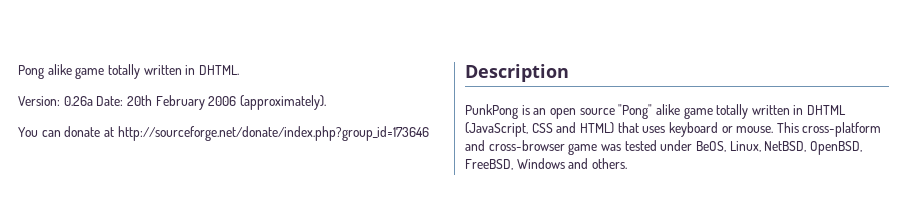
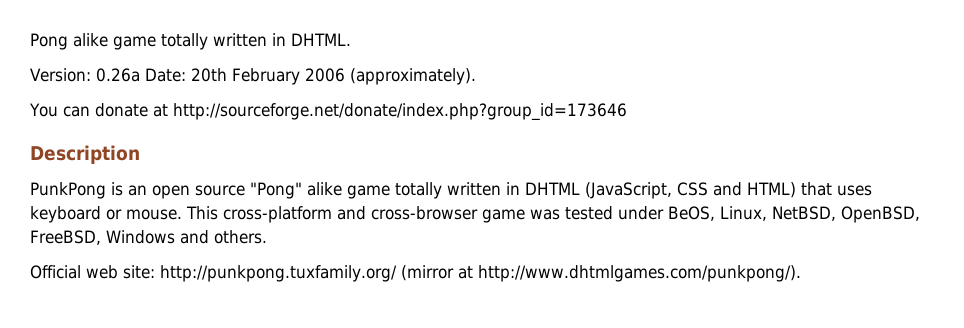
(627, 163) none -> [30,265,801,282] // Official web site: http://punkpong.tuxfamily.org/ (mirror at http://www.dhtmlgames.com/punkpong/).

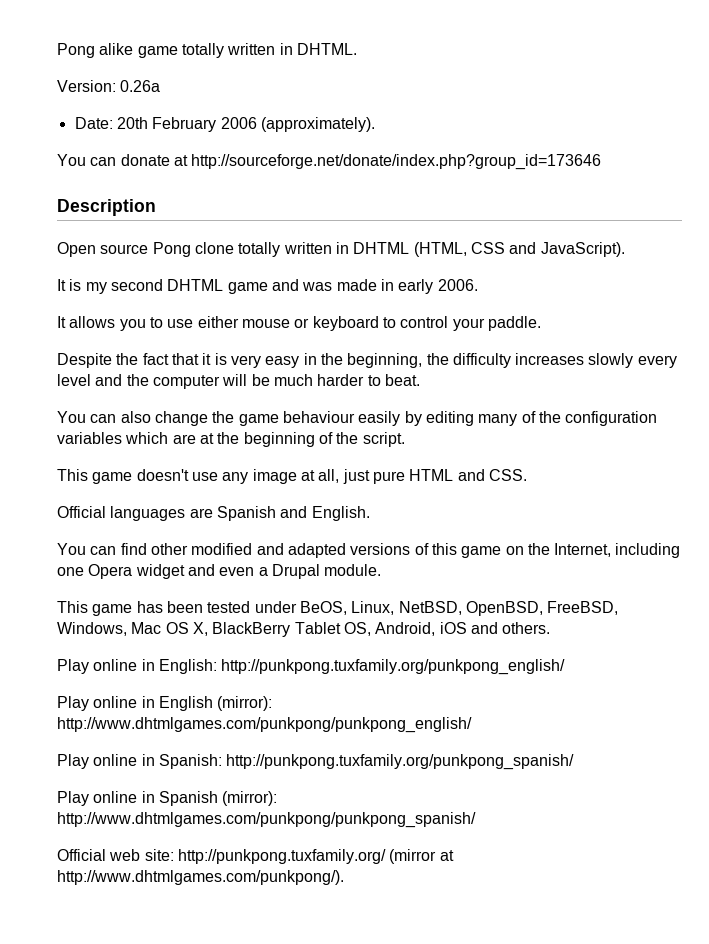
(140, 75) none -> (161, 86) //
[30,182,390,199] PunkPong is an open source "Pong" alike game -> [57,242,234,257] Open source Pong clone
[585,182,672,199] (JavaScript, -> [413,242,467,257] (HTML,
[747,182,872,198] [30,206,560,223] HTML) that uses keyboard or mouse. This cross-platform and cross-browser game was -> [540,242,625,257] [57,279,478,294] [57,316,541,331] [57,353,677,368] [57,374,420,389] [57,411,658,426] [57,432,405,447] [57,469,527,484] [57,506,370,521] [57,543,681,558] [57,564,382,579] [57,601,203,616] JavaScript). // It is my second DHTML game and was made in early 2006. // It allows you to use either mouse or keyboard to control your paddle. // Despite the fact that it is very easy in the beginning, the difficulty increases slowly every level and the computer will be much harder to beat. // You can also change the game behaviour easily by editing many of the configuration variables which are at the beginning of the script. // This game doesn't use any image at all, just pure HTML and CSS. // Official languages are Spanish and English. // You can find other modified and adapted versions of this game on the Internet, including one Opera widget and even a Drupal module. // This game has been
[105,230,267,244] Windows and others. -> [57,622,551,637] [57,659,566,675] [57,696,273,711] [57,717,472,733] [57,754,575,770] [57,791,278,806] [57,812,476,828] Windows, Mac OS X, BlackBerry Tablet OS, Android, iOS and others. // Play online in English: http://punkpong.tuxfamily.org/punkpong_english/ // Play online in English (mirror): http://www.dhtmlgames.com/punkpong/punkpong_english/ // Play online in Spanish: http://punkpong.tuxfamily.org/punkpong_spanish/ // Play online in Spanish (mirror): http://www.dhtmlgames.com/punkpong/punkpong_spanish/

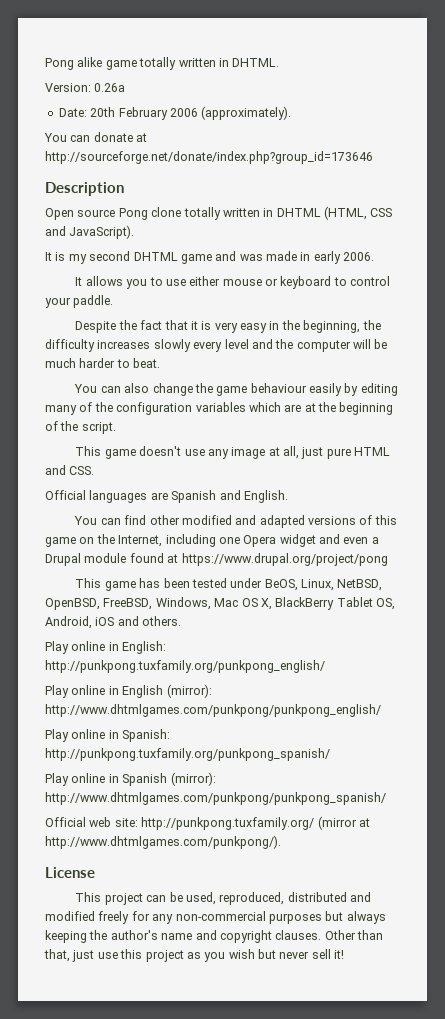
[324,564,382,576] module. -> [84,553,388,566] module found at https://www.drupal.org/project/pong
(344, 877) none -> [45,867,95,878] [75,892,372,905] [45,911,386,924] [45,930,383,943] [44,949,345,962] // License // This project can be used, reproduced, distributed and modified freely for any non-commercial purposes but always keeping the author's name and copyright clauses. Other than that, just use this project as you wish but never sell it!

